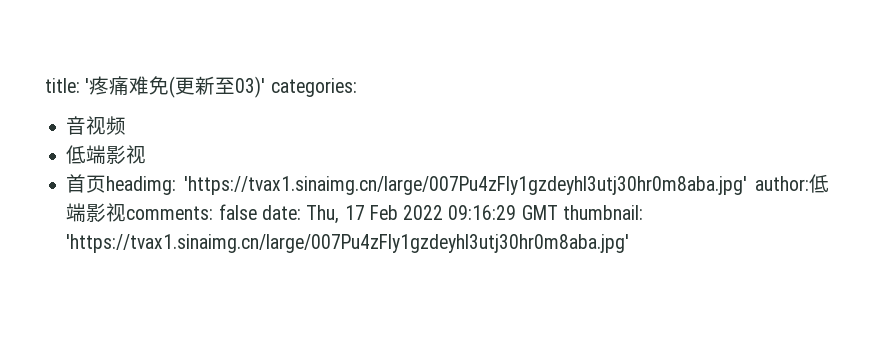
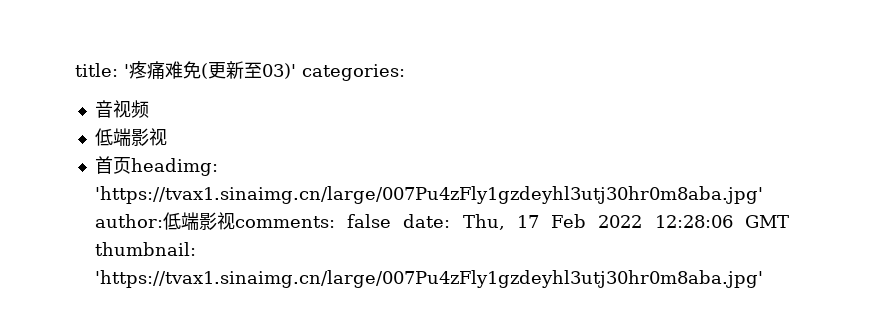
[448,205,517,220] 09:16:29 -> [654,215,733,228] 12:28:06

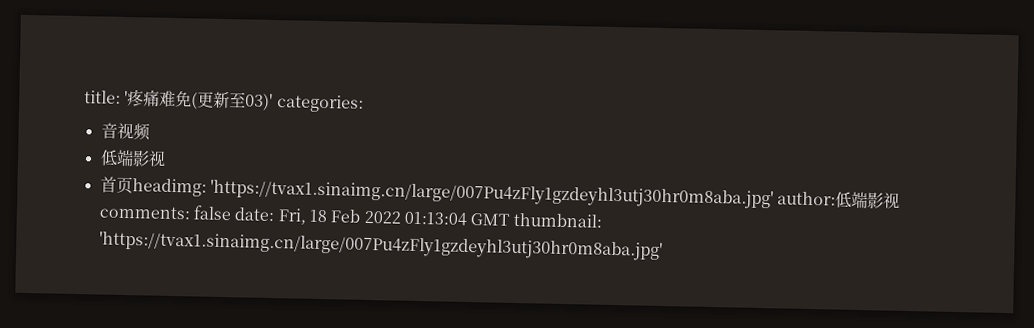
[462,214,539,230] Thu, 17 -> [277,208,328,225] Fri, 18
[654,215,733,228] 12:28:06 -> [403,211,467,226] 01:13:04

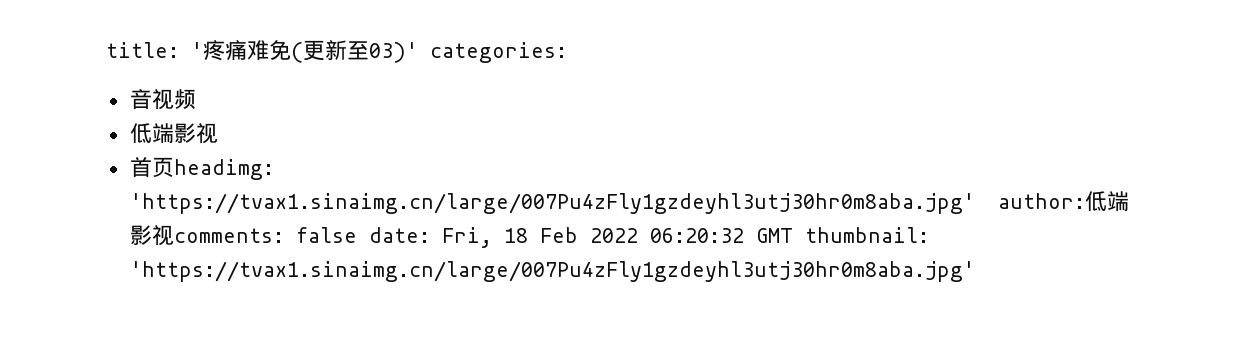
[403,211,467,226] 01:13:04 -> [649,228,744,243] 06:20:32

